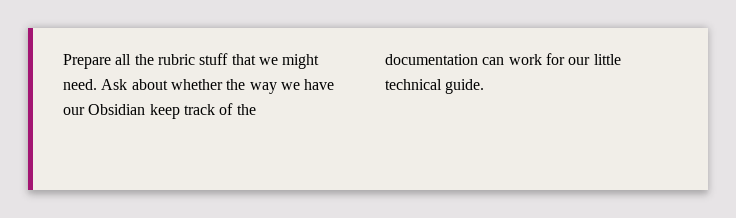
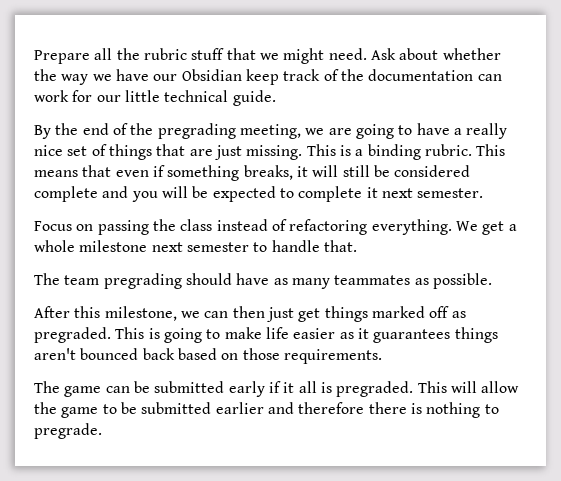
(485, 86) none -> [34,123,508,139] [34,144,506,160] [34,165,471,181] [34,186,484,202] [34,219,517,235] [34,240,357,252] [34,273,492,289] [34,306,466,322] [34,327,498,343] [34,348,382,364] [34,381,520,397] [34,402,499,418] [34,423,102,439] // By the end of the pregrading meeting, we are going to have a really nice set of things that are just missing. This is a binding rubric. This means that even if something breaks, it will still be considered complete and you will be expected to complete it next semester. // Focus on passing the class instead of refactoring everything. We get a whole milestone next semester to handle that. // The team pregrading should have as many teammates as possible. // After this milestone, we can then just get things marked off as pregraded. This is going to make life easier as it guarantees things aren't bounced back based on those requirements. // The game can be submitted early if it all is pregraded. This will allow the game to be submitted earlier and therefore there is nothing to pregrade.

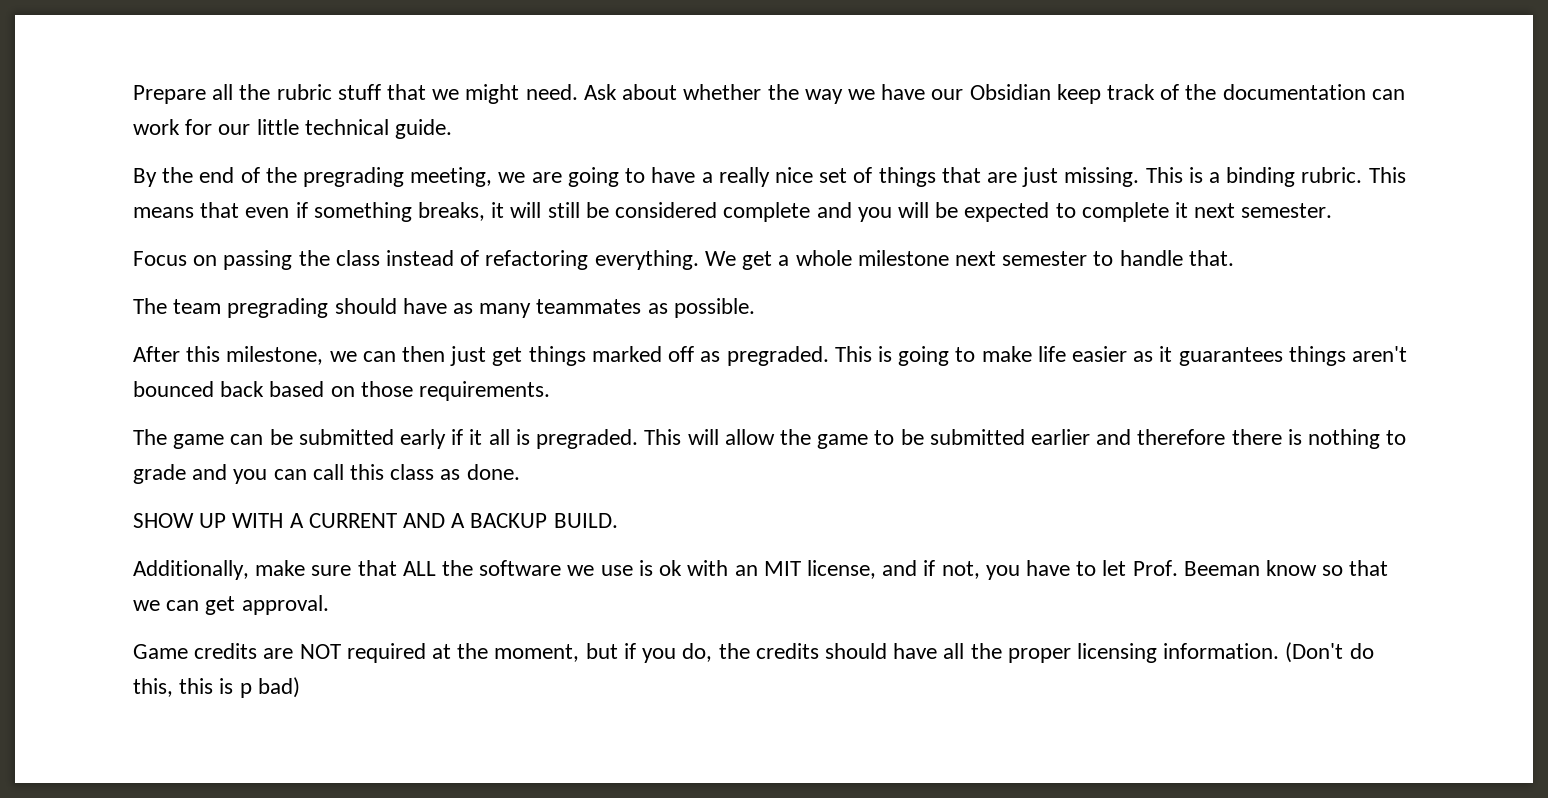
[34,423,102,439] pregrade. -> [133,464,520,484] [133,513,618,528] [133,560,1389,580] [133,595,329,615] [133,642,1374,663] [133,677,300,698] grade and you can call this class as done. // SHOW UP WITH A CURRENT AND A BACKUP BUILD. // Additionally, make sure that ALL the software we use is ok with an MIT license, and if not, you have to let Prof. Beeman know so that we can get approval. // Game credits are NOT required at the moment, but if you do, the credits should have all the proper licensing information. (Don't do this, this is p bad)

